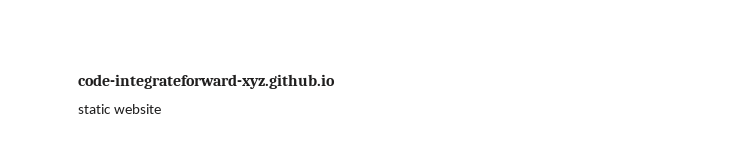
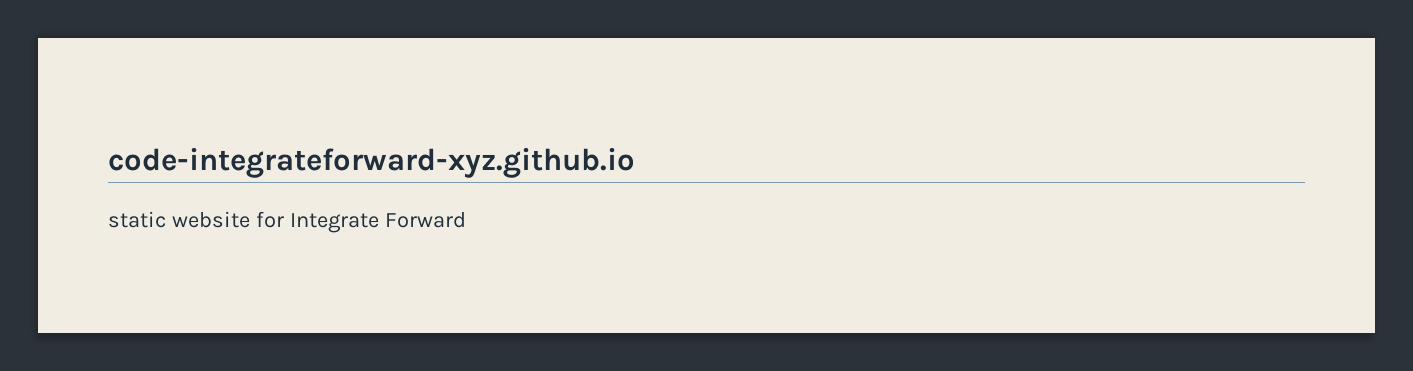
(161, 109) none -> [255,211,466,233] for Integrate Forward

